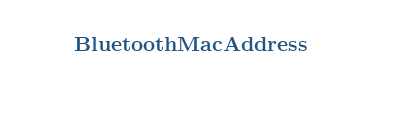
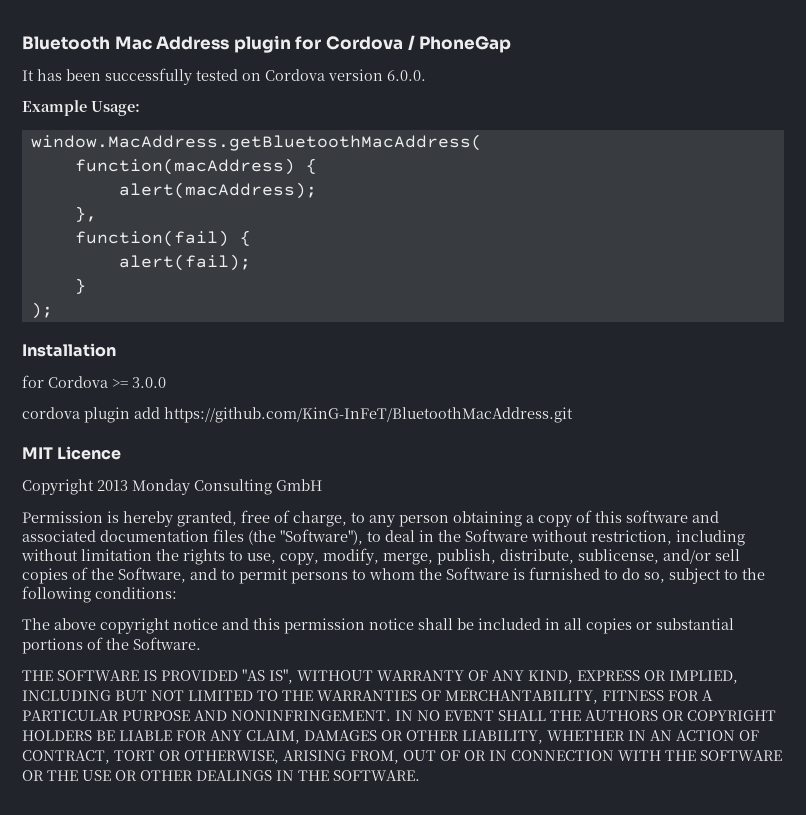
[74,36,308,51] BluetoothMacAddress -> [22,35,512,53] [22,68,426,85] [22,100,140,116] [30,134,482,151] [74,158,317,175] [118,182,317,199] [74,206,97,222] [74,230,251,247] [118,254,251,271] [74,278,86,294] [30,302,53,319] [22,343,116,357] [22,375,166,388] [22,407,573,423] [22,446,122,460] [22,479,322,495] [22,510,719,527] [22,529,745,546] [21,548,740,565] [22,567,765,584] [22,586,177,603] [22,618,734,634] [22,637,201,654] [22,669,738,684] [22,690,713,704] [22,710,776,721] [22,730,759,744] [22,750,782,764] [22,770,420,781] Bluetooth Mac Address plugin for Cordova / PhoneGap // It has been successfully tested on Cordova version 6.0.0. // Example Usage: // window.MacAddress.getBluetoothMacAddress( // function(macAddress) { // alert(macAddress); // }, // function(fail) { // alert(fail); // } // ); // Installation // for Cordova >= 3.0.0 // cordova plugin add https://github.com/KinG-InFeT/BluetoothMacAddress.git // MIT Licence // Copyright 2013 Monday Consulting GmbH // Permission is hereby granted, free of charge, to any person obtaining a copy of this software and associated documentation files (the "Software"), to deal in the Software without restriction, including without limitation the rights to use, copy, modify, merge, publish, distribute, sublicense, and/or sell copies of the Software, and to permit persons to whom the Software is furnished to do so, subject to the following conditions: // The above copyright notice and this permission notice shall be included in all copies or substantial portions of the Software. // THE SOFTWARE IS PROVIDED "AS IS", WITHOUT WARRANTY OF ANY KIND, EXPRESS OR IMPLIED, INCLUDING BUT NOT LIMITED TO THE WARRANTIES OF MERCHANTABILITY, FITNESS FOR A PARTICULAR PURPOSE AND NONINFRINGEMENT. IN NO EVENT SHALL THE AUTHORS OR COPYRIGHT HOLDERS BE LIABLE FOR ANY CLAIM, DAMAGES OR OTHER LIABILITY, WHETHER IN AN ACTION OF CONTRACT, TORT OR OTHERWISE, ARISING FROM, OUT OF OR IN CONNECTION WITH THE SOFTWARE OR THE USE OR OTHER DEALINGS IN THE SOFTWARE.

